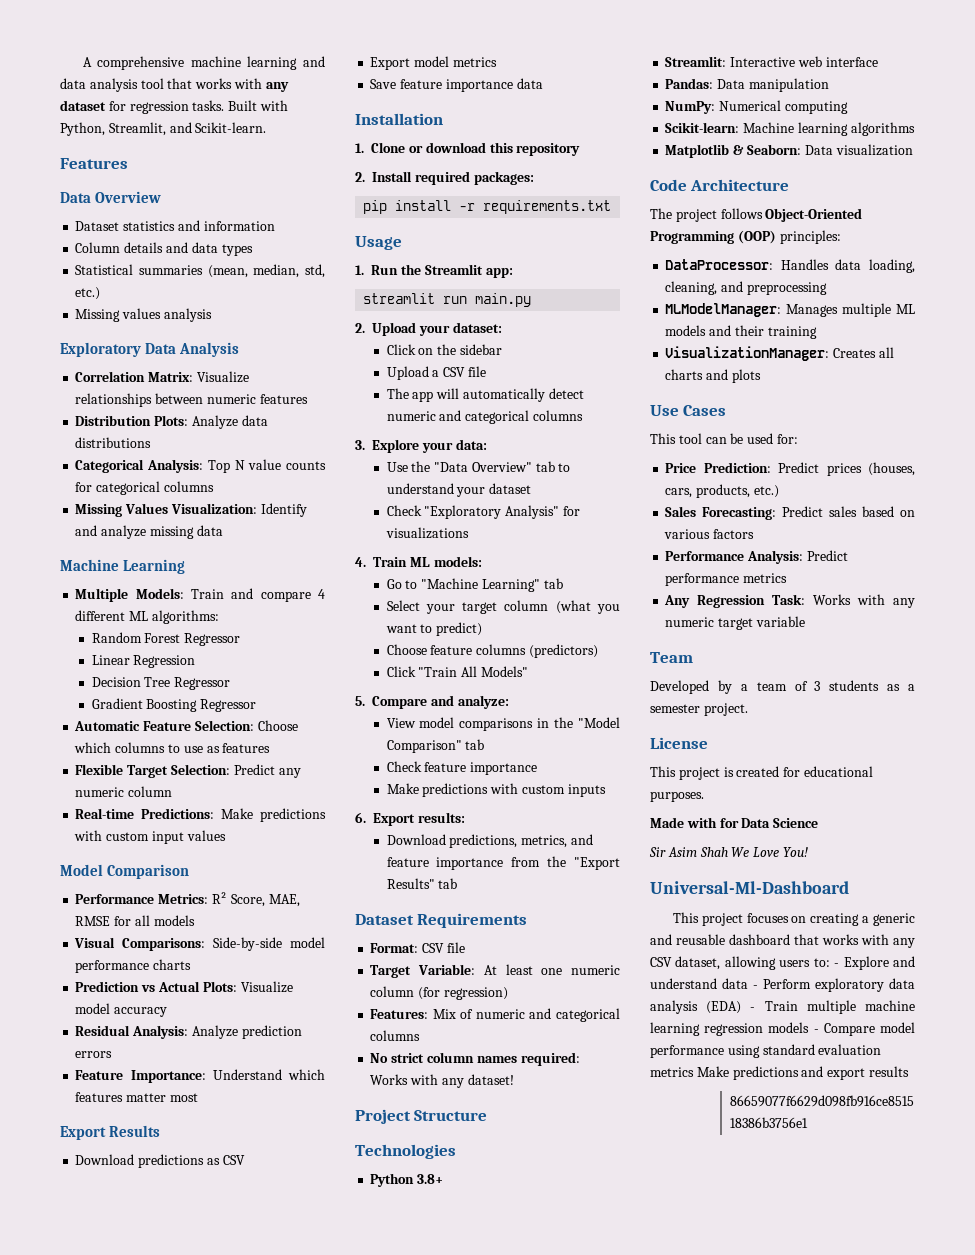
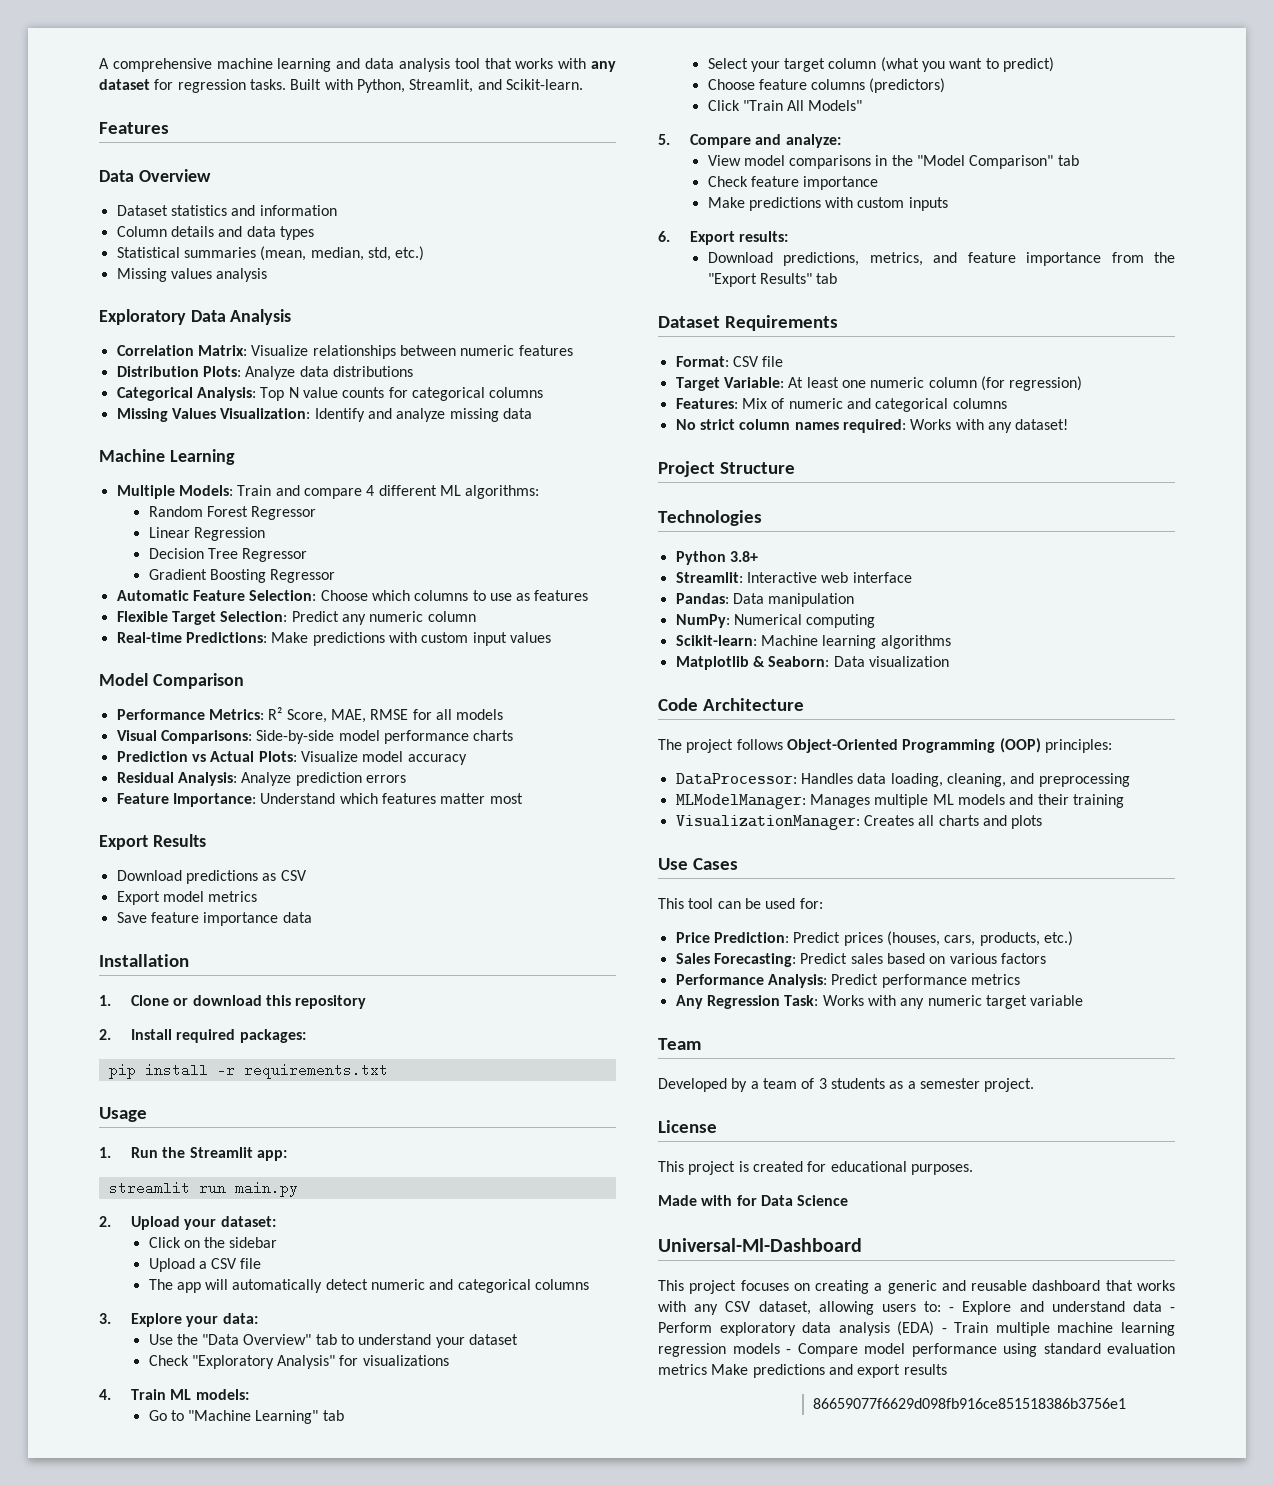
[649,847,808,857] // Sir Asim Shah We Love You! -> (849, 1200) none

